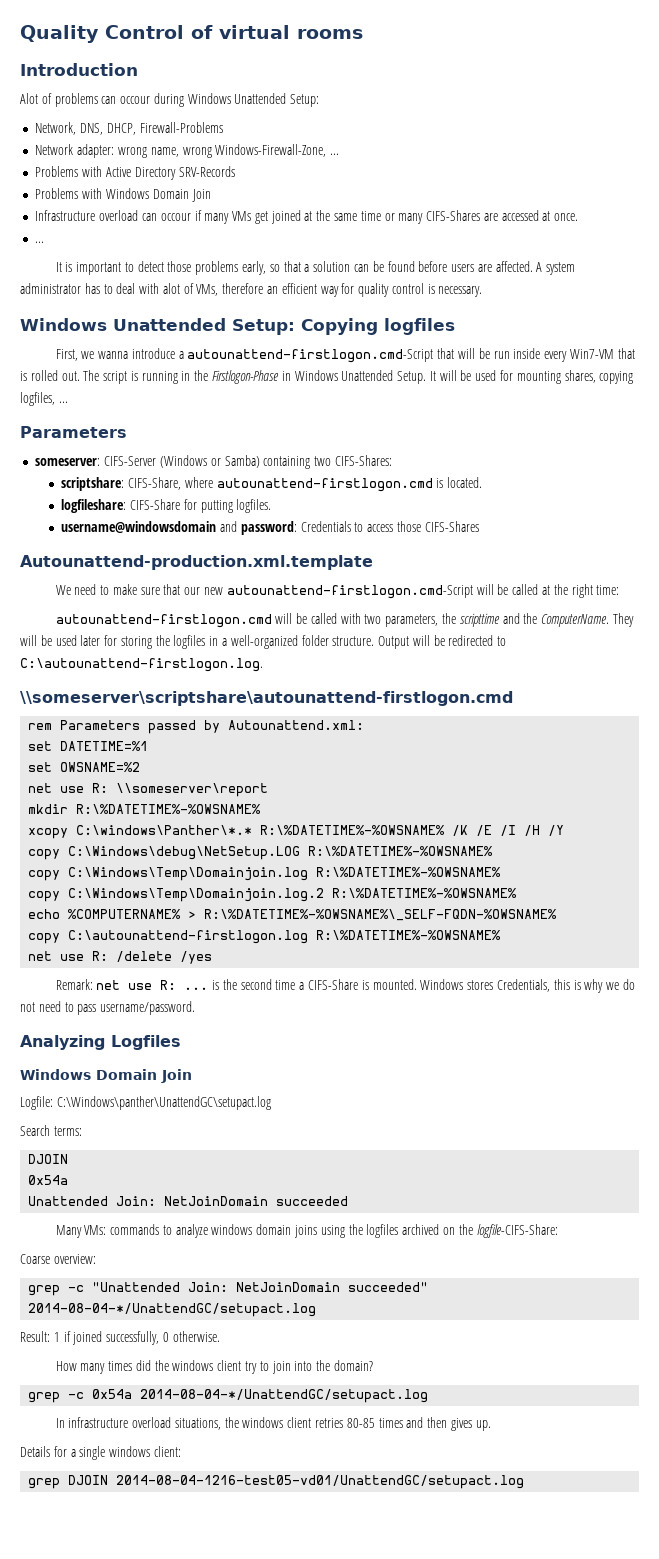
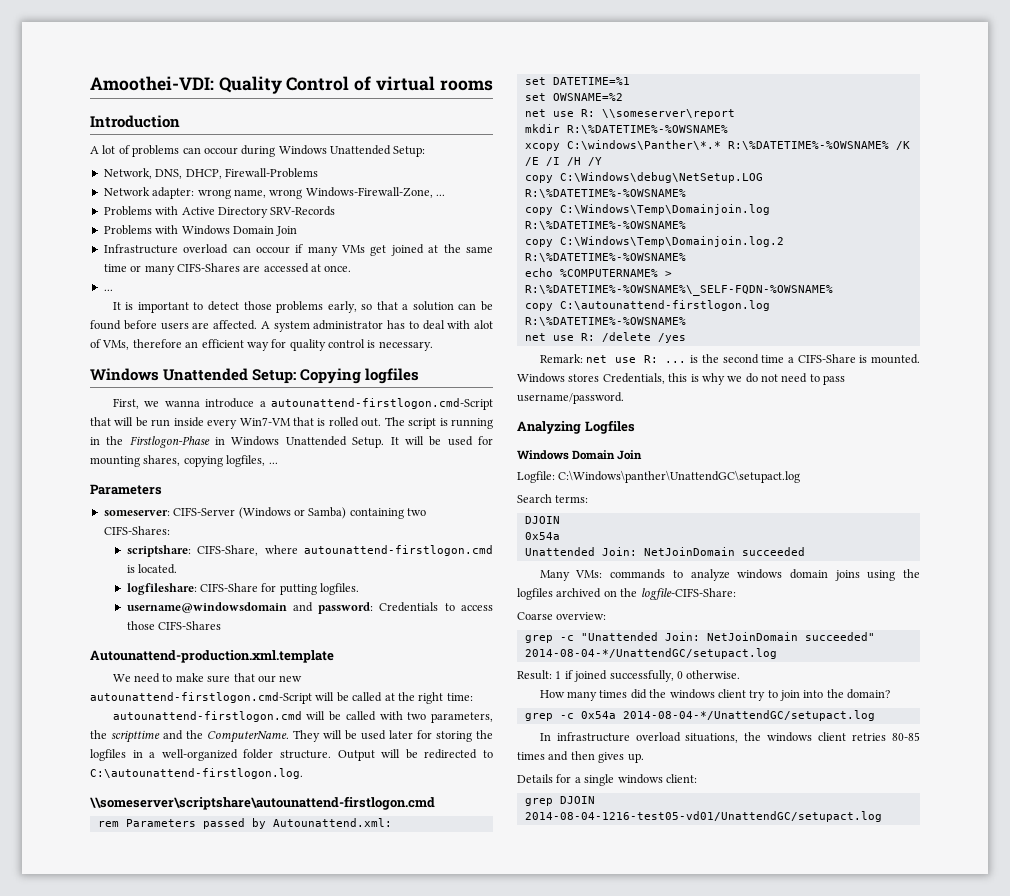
(20, 34) none -> [90,76,214,91] Amoothei-VDI:
[20,93,38,104] Alot -> [90,145,116,154] A lot

